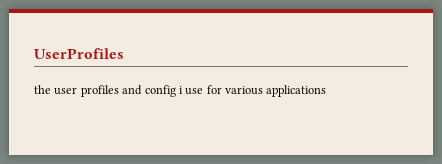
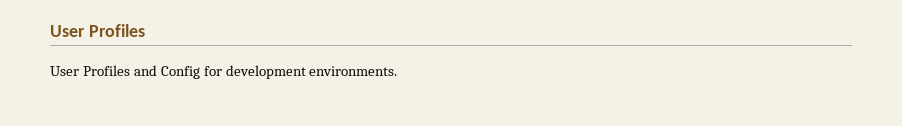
[34,48,124,59] [34,85,327,97] UserProfiles // the user profiles and config i use for various applications -> [50,24,145,37] [50,65,398,79] User Profiles // User Profiles and Config for development environments.

